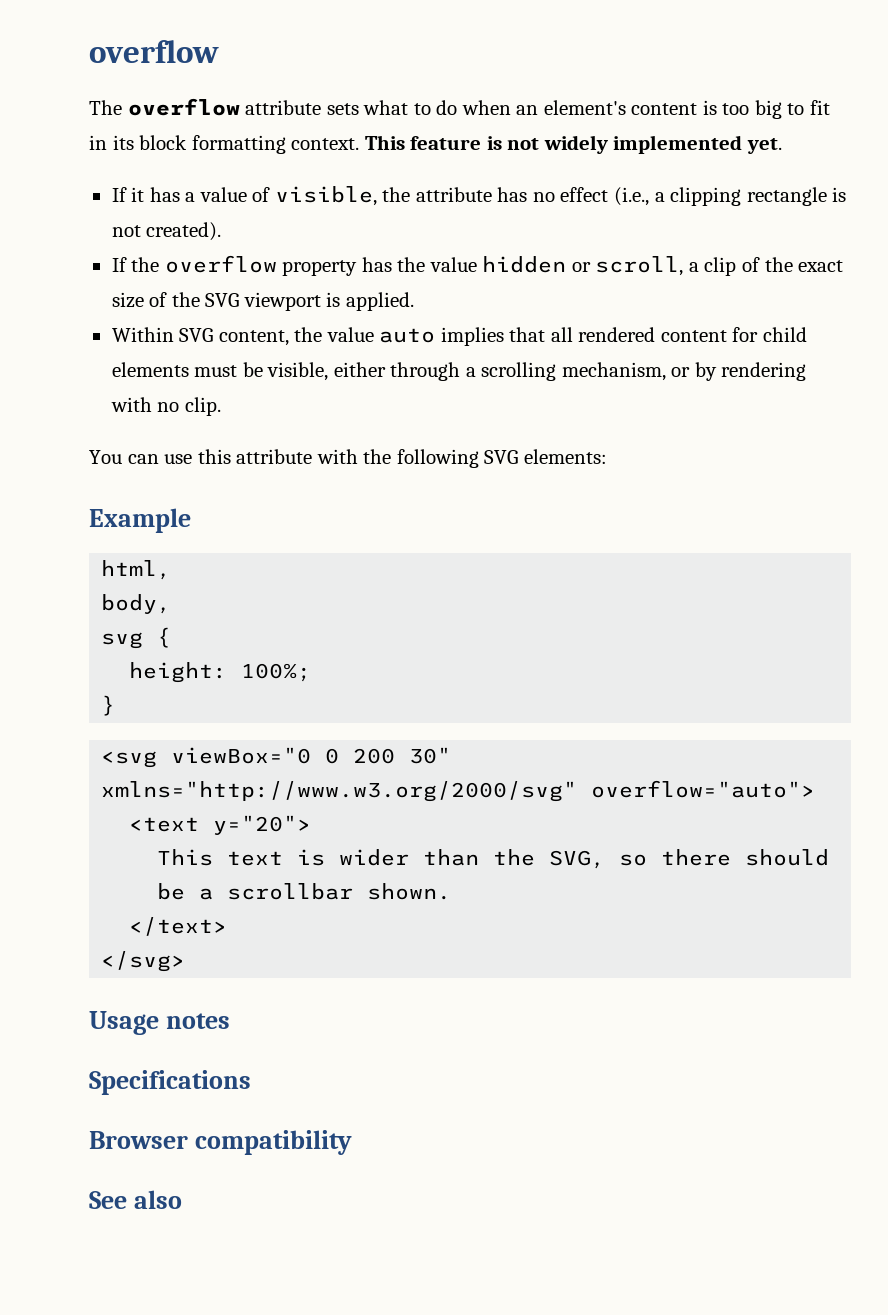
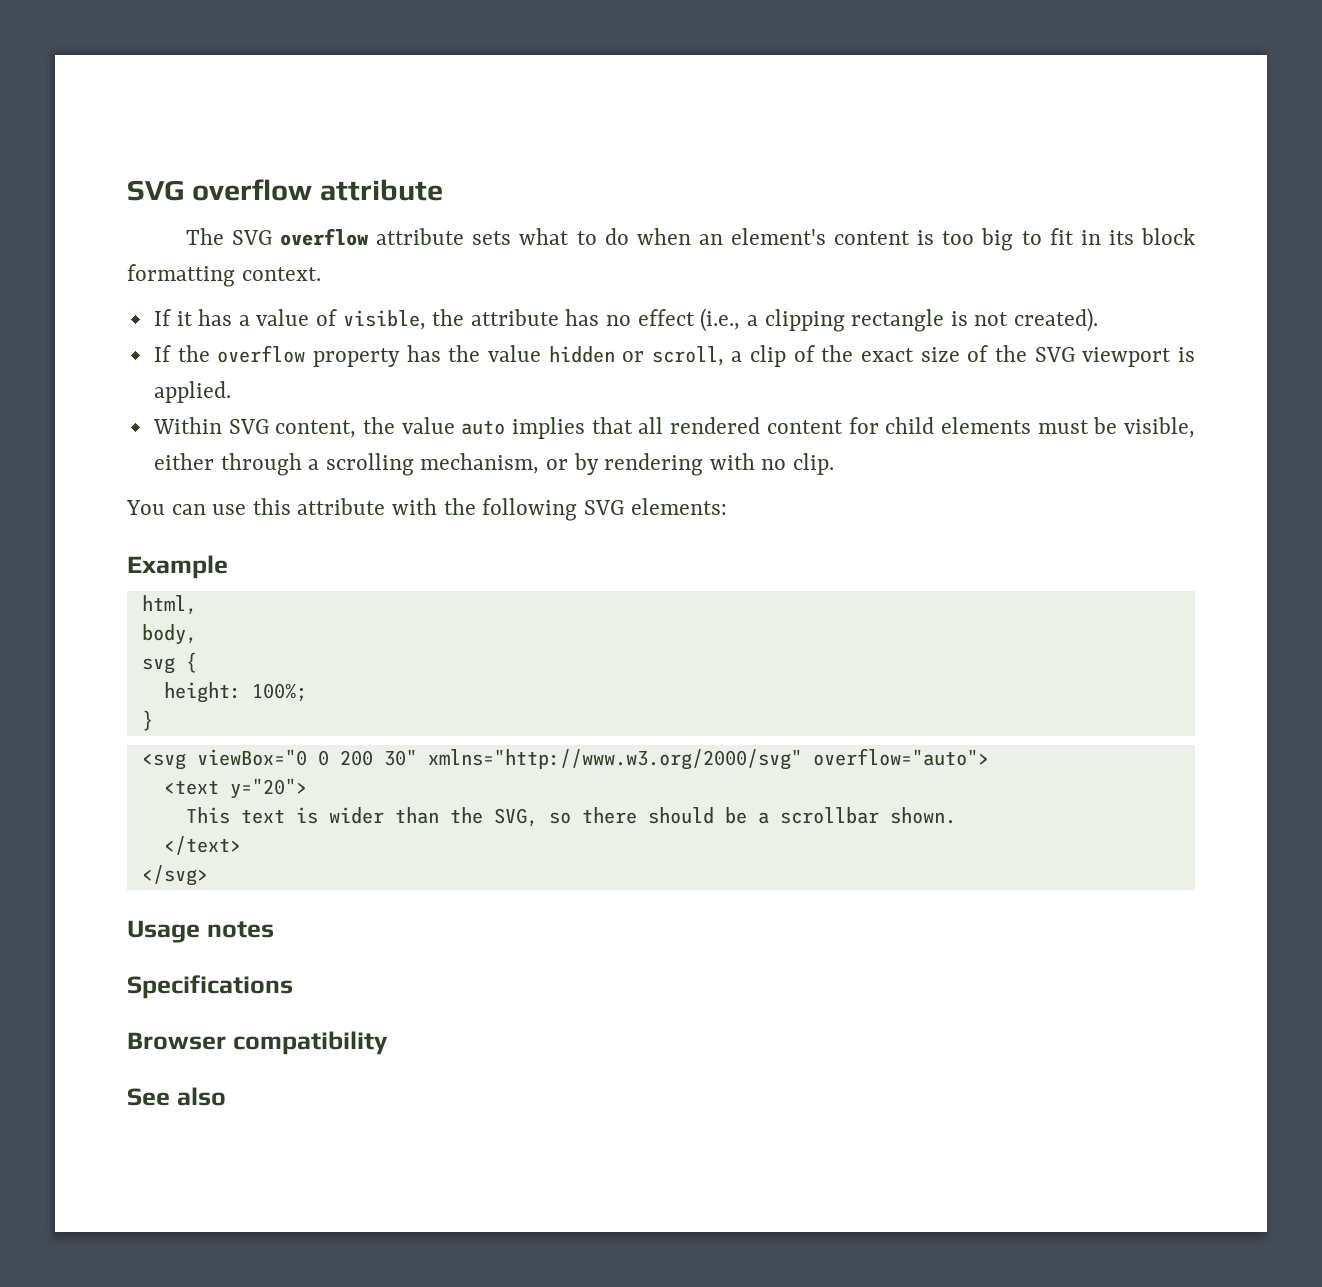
[89,40,219,63] overflow -> [127,179,443,201] SVG overflow attribute
(122, 107) none -> [232,230,273,245] SVG
[364,135,782,154] This feature is not widely implemented yet. -> (321, 274) none

